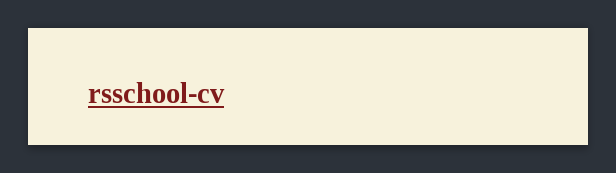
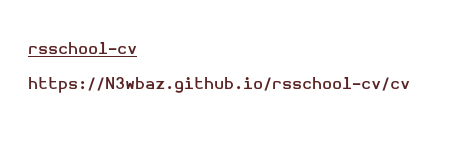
(225, 92) none -> [28,77,410,93] // https://N3wbaz.github.io/rsschool-cv/cv

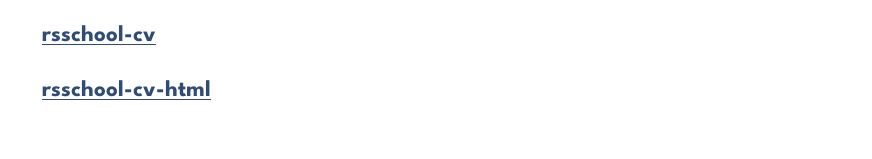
[28,77,410,93] https://N3wbaz.github.io/rsschool-cv/cv -> [42,80,211,97] rsschool-cv-html

